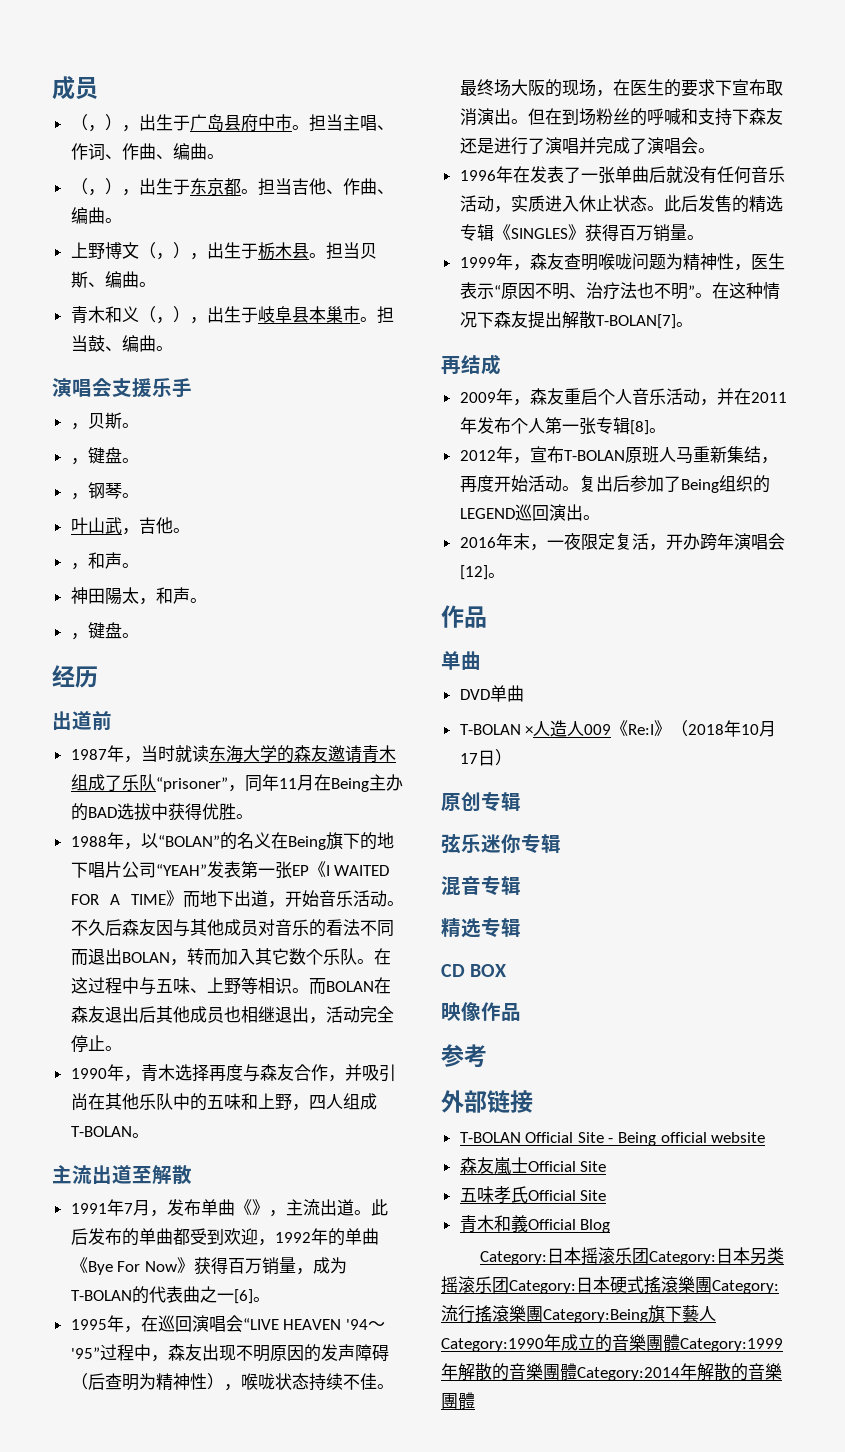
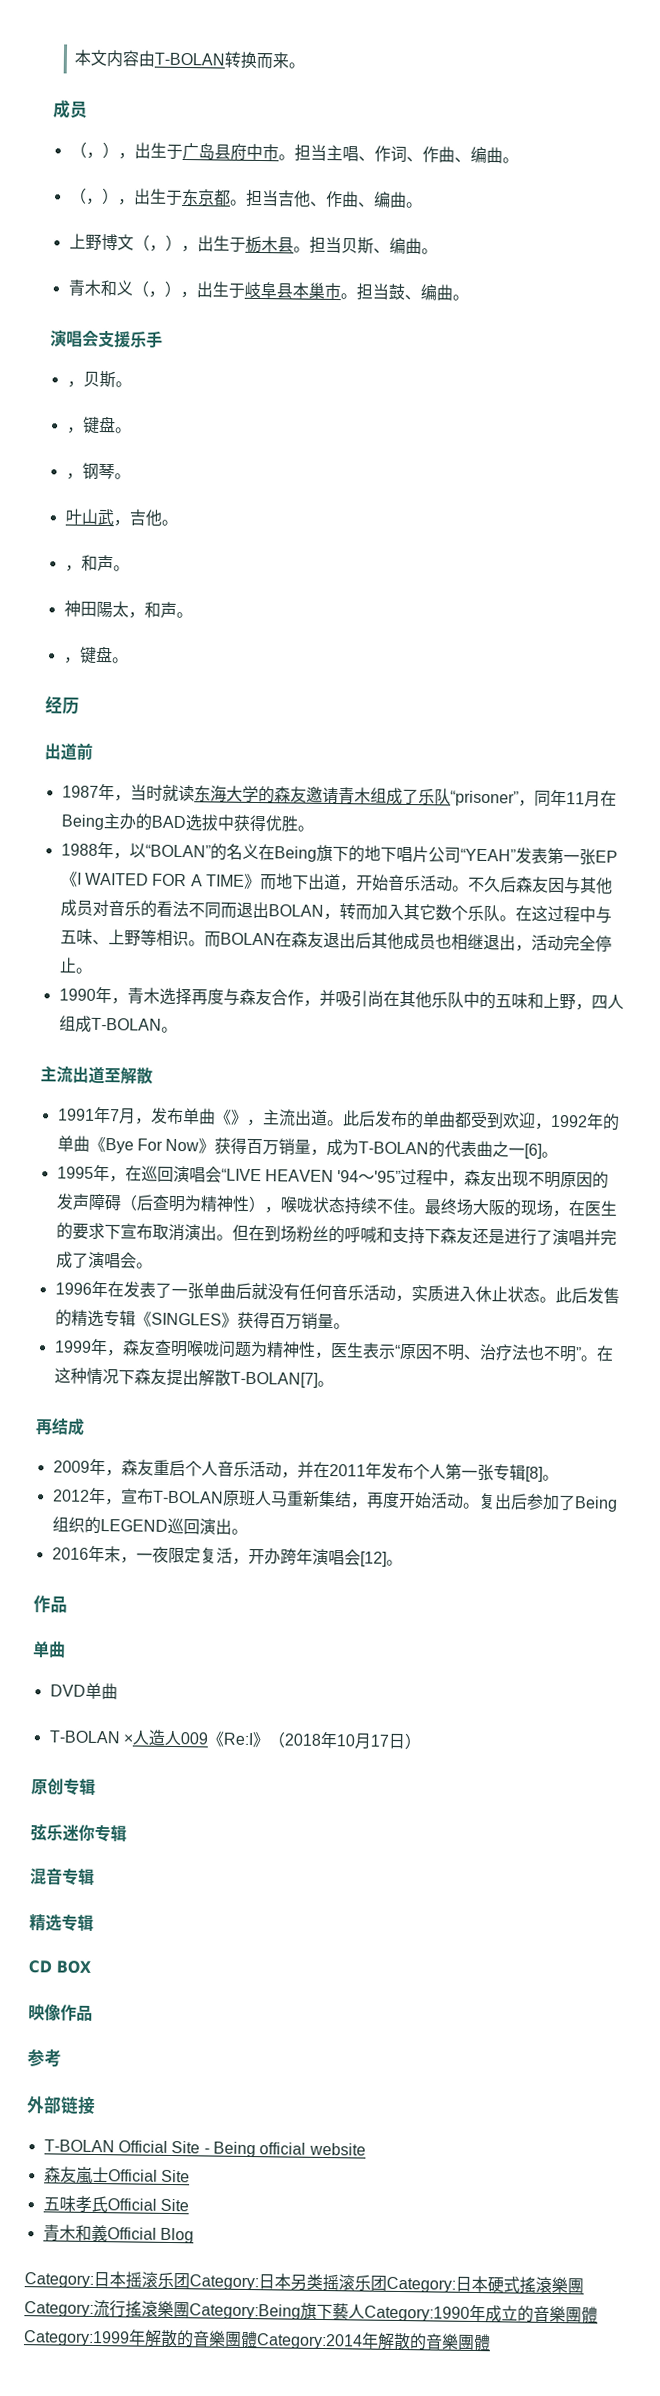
(52, 88) none -> [74,49,306,70] 本文内容由T-BOLAN转换而来。 //

